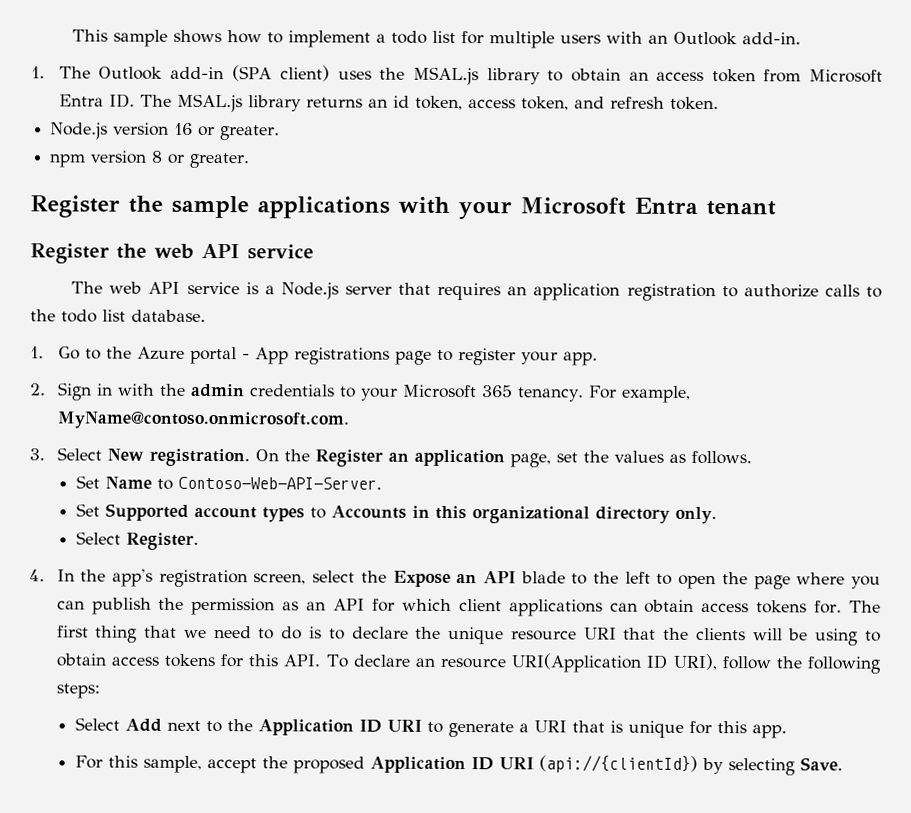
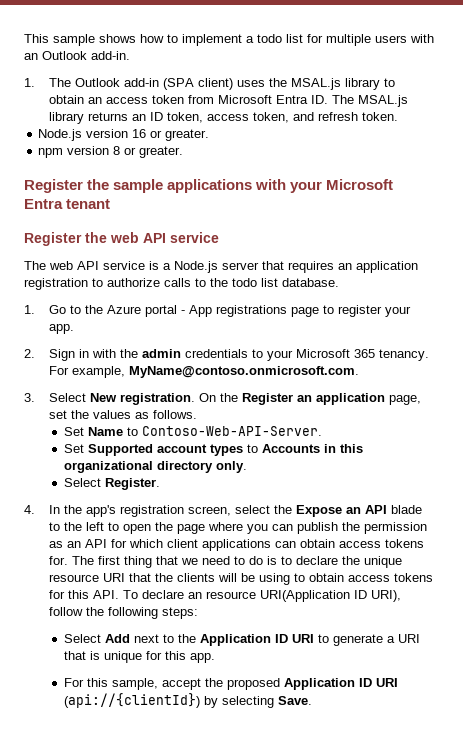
[392,95,410,108] id -> [150,112,164,121] ID

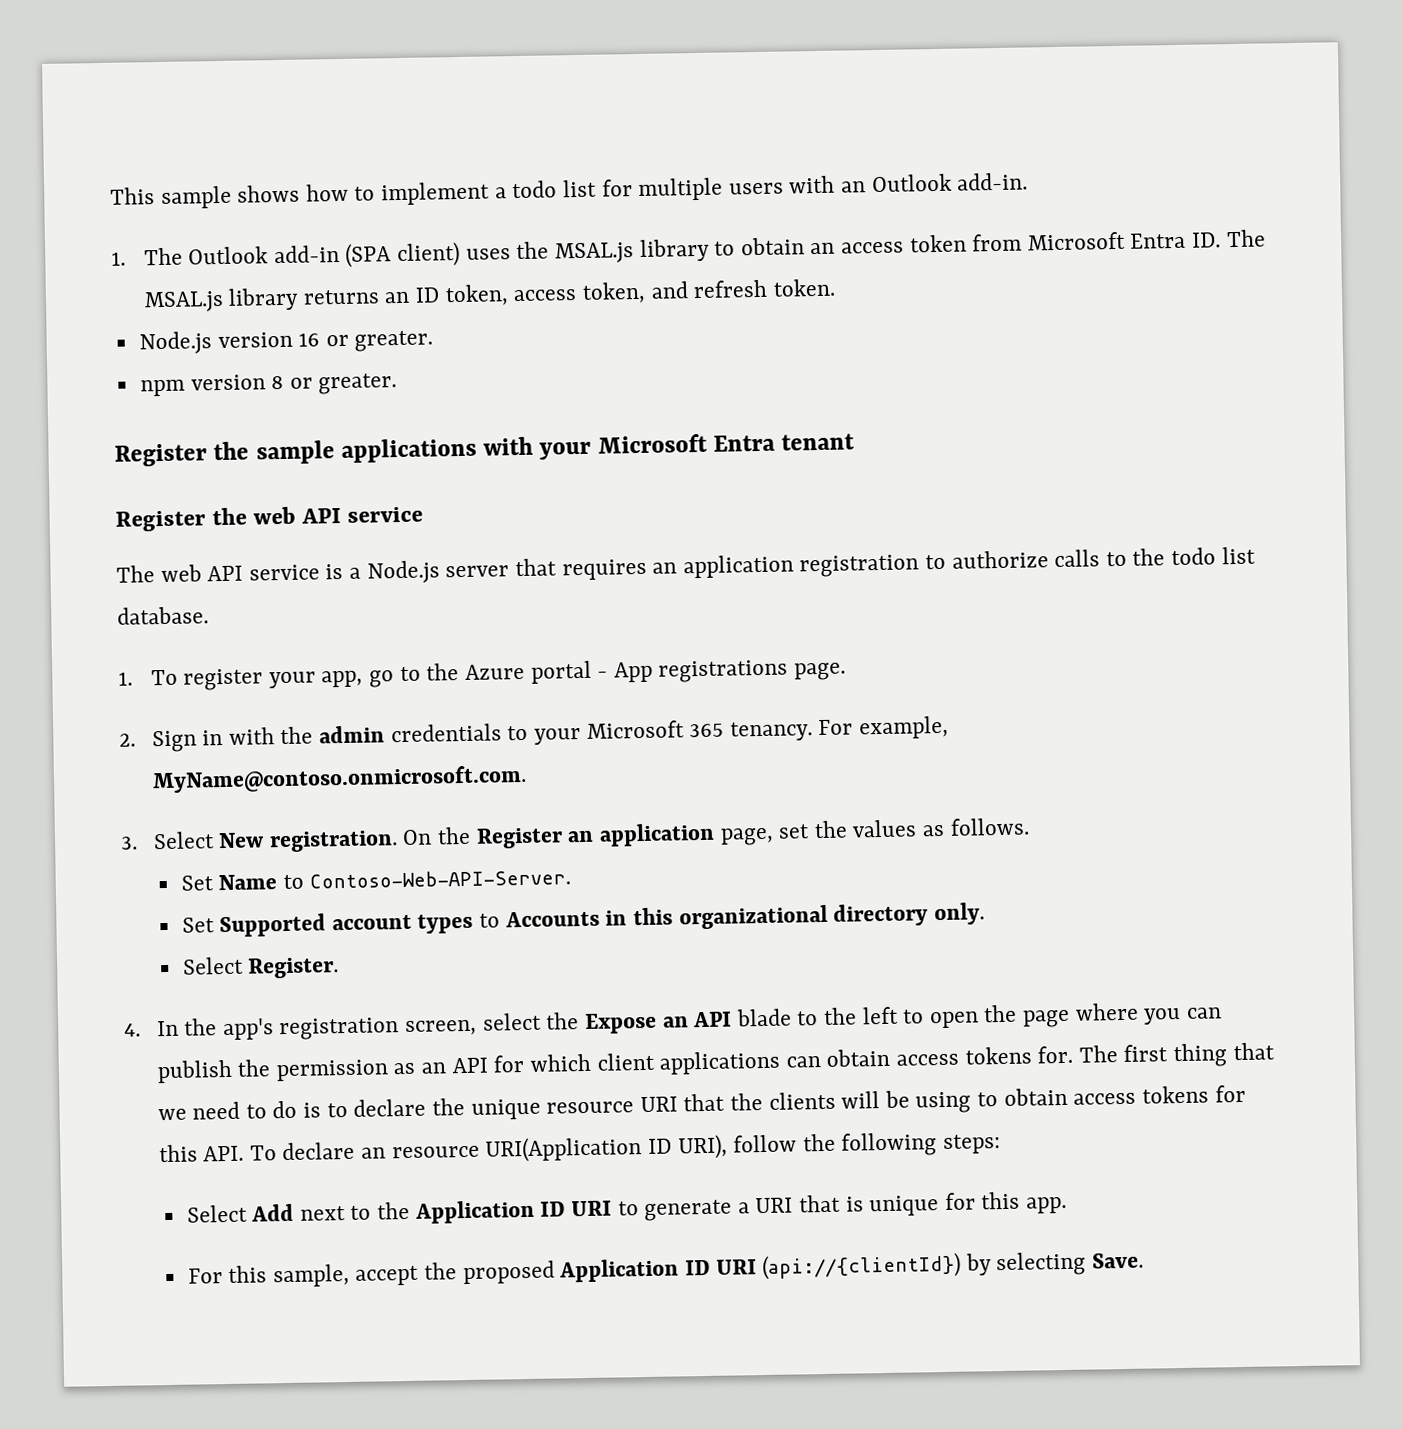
[49,305,67,314] Go -> [150,668,395,691] To register your app, go
[291,305,412,317] [49,324,75,334] page to register your app. -> [794,662,847,681] page.

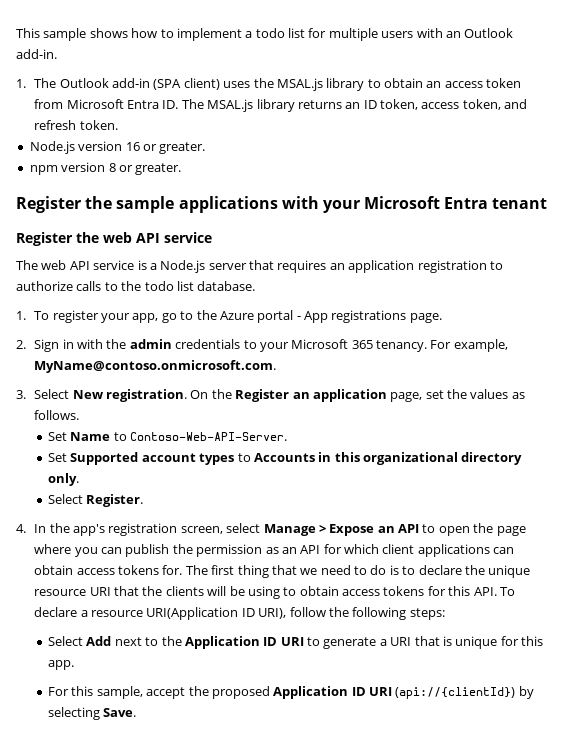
[545,1012,580,1030] the -> [263,524,326,536] Manage >
[735,1006,899,1027] blade to the left -> (420, 528) none
[361,1147,387,1159] an -> [80,610,88,617] a

